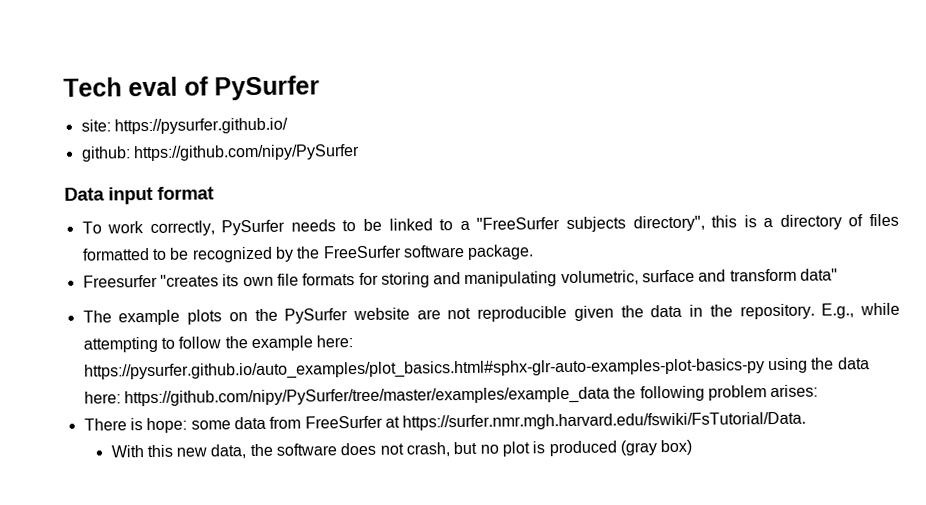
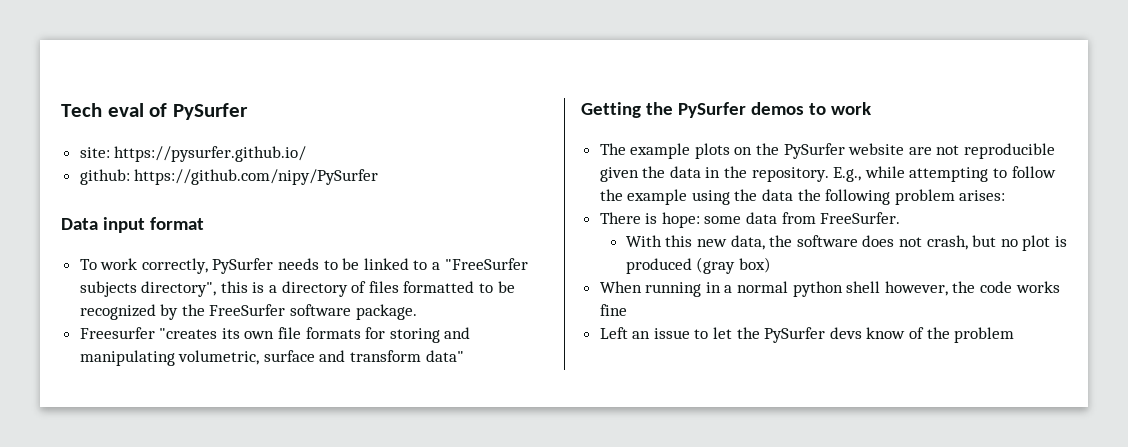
(839, 274) none -> [581,102,871,118] // Getting the PySurfer demos to work
[316,335,354,348] [83,358,765,381] here: https://pysurfer.github.io/auto_examples/plot_basics.html#sphx-glr-auto-examples-plot-basics-py -> (688, 197) none
[83,386,610,408] here: https://github.com/nipy/PySurfer/tree/master/examples/example_data -> (794, 195) none
[304,411,807,431] FreeSurfer at https://surfer.nmr.mgh.harvard.edu/fswiki/FsTutorial/Data. -> [820,212,901,224] FreeSurfer.
(693, 447) none -> [599,281,1060,297] [599,304,627,316] [599,327,1015,343] // When running in a normal python shell however, the code works fine // Left an issue to let the PySurfer devs know of the problem

